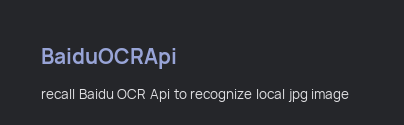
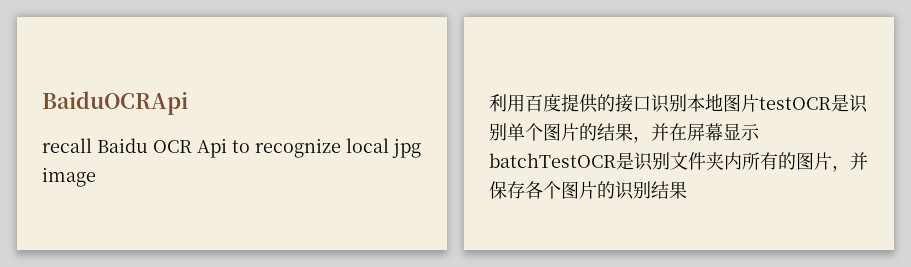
(350, 95) none -> [489,94,868,113] [489,123,760,143] [489,152,868,172] [489,181,687,200] // 利用百度提供的接口识别本地图片testOCR是识别单个图片的结果，并在屏幕显示batchTestOCR是识别文件夹内所有的图片，并保存各个图片的识别结果

